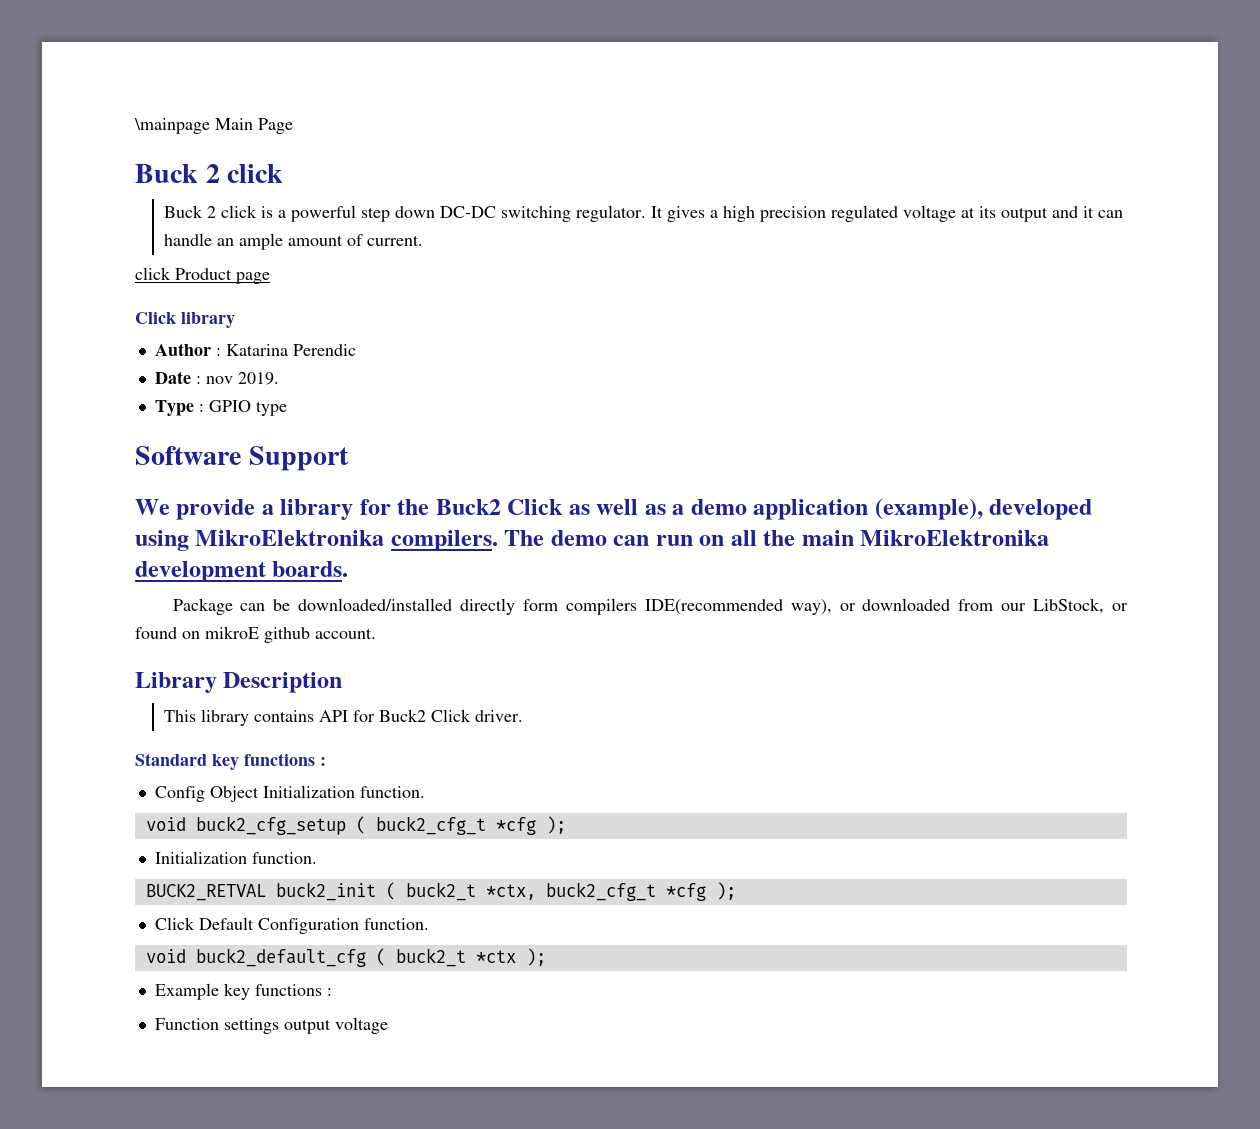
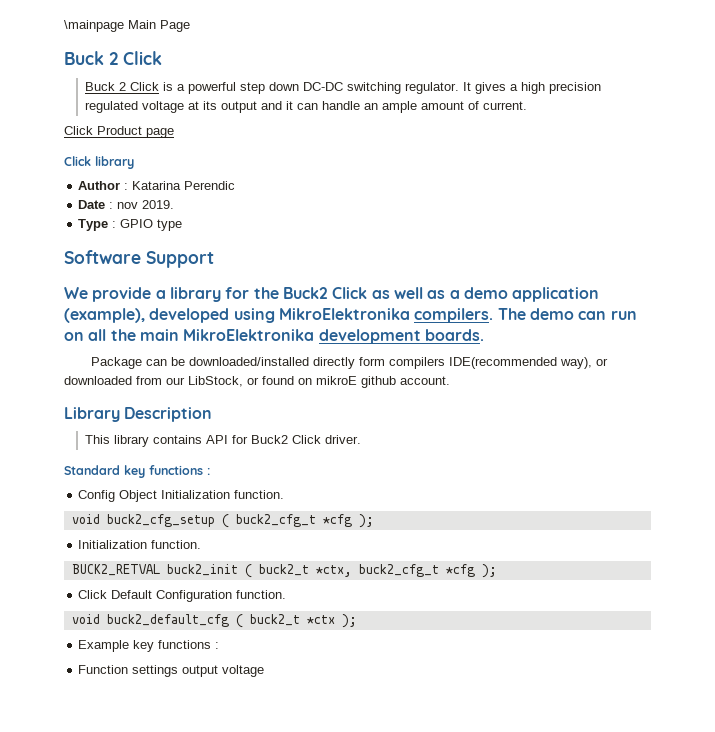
[227,164,284,183] [164,205,258,218] click // Buck 2 click -> [123,51,162,65] [84,82,159,91] Click // Buck 2 Click
[135,267,171,280] click -> [64,126,93,135] Click

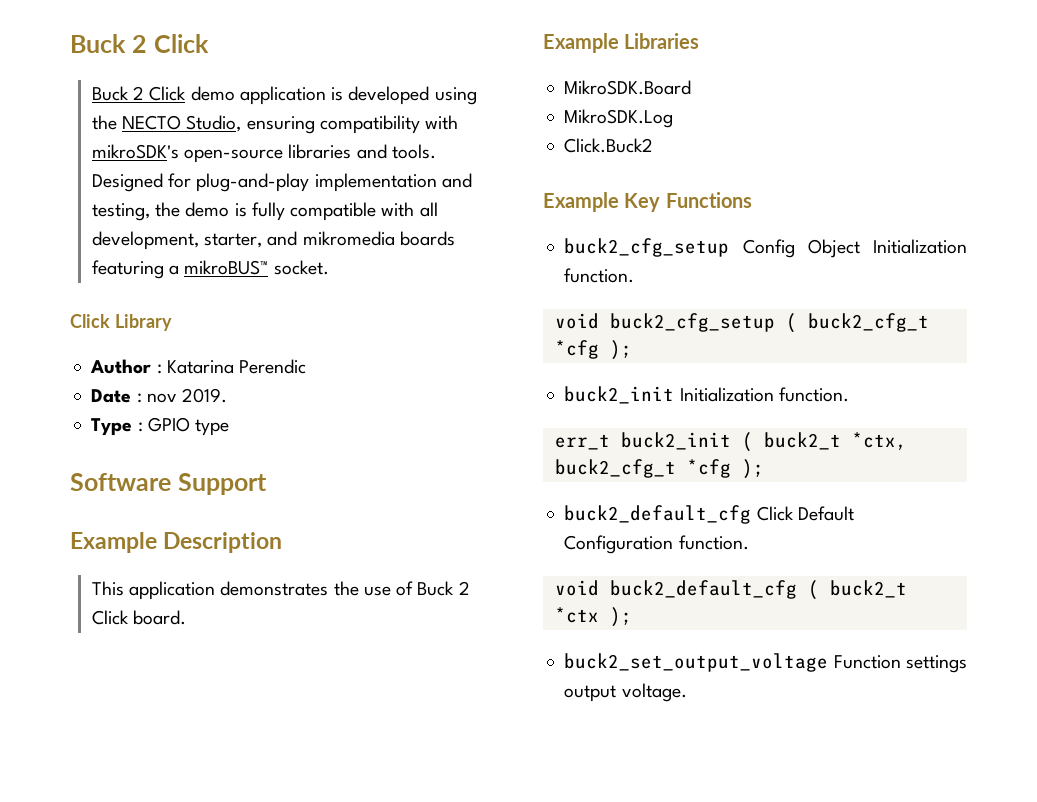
[64,20,190,32] \mainpage Main Page // -> (70, 43) none
[162,82,601,94] [84,101,527,113] [64,126,174,138] [64,156,134,169] is a powerful step down DC-DC switching regulator. It gives a high precision regulated voltage at its output and it can handle an ample amount of current. // Click Product page // Click library -> [190,86,477,105] [91,115,459,134] [91,144,436,163] [91,173,472,192] [91,202,438,221] [91,231,455,250] [91,260,329,279] [70,314,172,331] demo application is developed using the NECTO Studio, ensuring compatibility with mikroSDK's open-source libraries and tools. Designed for plug-and-play implementation and testing, the demo is fully compatible with all development, starter, and mikromedia boards featuring a mikroBUS™ socket. // Click Library
[64,287,600,302] [64,308,637,323] [64,329,484,344] [90,357,608,369] [64,376,450,388] [64,407,213,422] [84,435,361,447] [64,465,210,478] We provide a library for the Buck2 Click as well as a demo application (example), developed using MikroElektronika compilers. The demo can run on all the main MikroElektronika development boards. // Package can be downloaded/installed directly form compilers IDE(recommended way), or downloaded from our LibStock, or found on mikroE github account. // Library Description // This library contains API for Buck2 Click driver. // Standard key functions : // -> [70,532,283,553] [91,581,470,600] [91,610,187,625] [543,33,700,53] [564,80,692,95] [564,109,674,128] [564,138,654,153] [543,192,752,212] [564,238,730,257] Example Description // This application demonstrates the use of Buck 2 Click board. // Example Libraries // MikroSDK.Board // MikroSDK.Log // Click.Buck2 // Example Key Functions // buck2_cfg_setup
[78,540,202,549] [71,564,160,576] Initialization function. // BUCK2_RETVAL -> [564,386,849,404] [554,434,610,450] buck2_init Initialization function. // err_t
(497, 571) none -> [564,505,752,524] buck2_default_cfg
[78,640,220,652] Example key functions : // -> [564,653,829,672] buck2_set_output_voltage
[222,665,265,677] voltage -> [621,683,687,702] voltage.

